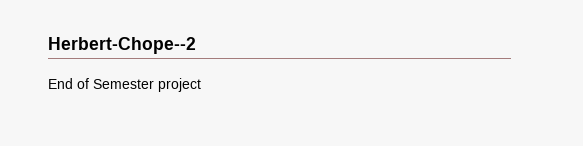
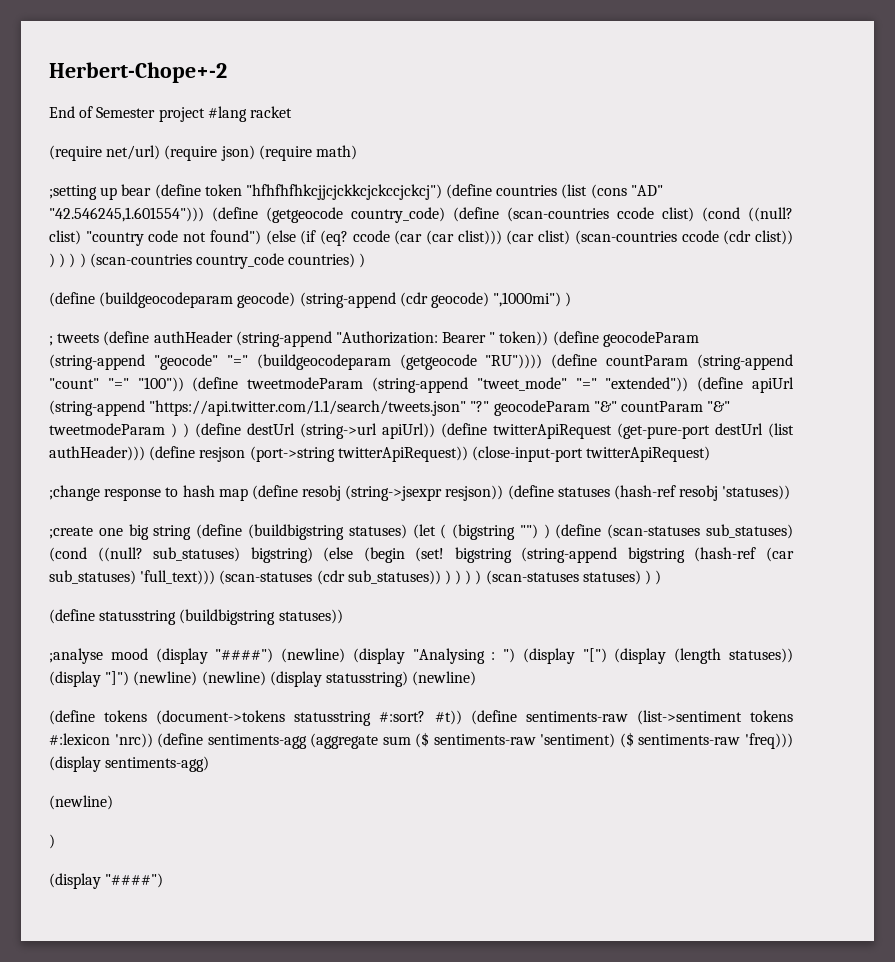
[48,37,196,54] Herbert-Chope--2 -> [49,62,227,83] Herbert-Chope+-2
(201, 85) none -> [207,106,292,122] [49,145,357,161] [49,184,663,200] [49,207,793,223] [49,230,794,246] [49,253,366,269] [49,292,572,308] [49,331,699,347] [49,354,793,370] [49,377,794,393] [49,400,731,416] [49,423,794,439] [49,446,711,462] [49,485,791,501] [49,524,793,540] [49,547,794,563] [49,570,662,585] [49,609,343,625] [49,648,793,664] [49,671,477,687] [49,710,794,726] [49,732,793,749] [49,756,210,772] [49,795,113,810] [49,834,55,849] [49,873,164,889] #lang racket // (require net/url) (require json) (require math) // ;setting up bear (define token "hfhfhfhkcjjcjckkcjckccjckcj") (define countries (list (cons "AD" "42.546245,1.601554"))) (define (getgeocode country_code) (define (scan-countries ccode clist) (cond ((null? clist) "country code not found") (else (if (eq? ccode (car (car clist))) (car clist) (scan-countries ccode (cdr clist)) ) ) ) ) (scan-countries country_code countries) ) // (define (buildgeocodeparam geocode) (string-append (cdr geocode) ",1000mi") ) // ; tweets (define authHeader (string-append "Authorization: Bearer " token)) (define geocodeParam (string-append "geocode" "=" (buildgeocodeparam (getgeocode "RU")))) (define countParam (string-append "count" "=" "100")) (define tweetmodeParam (string-append "tweet_mode" "=" "extended")) (define apiUrl (string-append "https://api.twitter.com/1.1/search/tweets.json" "?" geocodeParam "&" countParam "&" tweetmodeParam ) ) (define destUrl (string->url apiUrl)) (define twitterApiRequest (get-pure-port destUrl (list authHeader))) (define resjson (port->string twitterApiRequest)) (close-input-port twitterApiRequest) // ;change response to hash map (define resobj (string->jsexpr resjson)) (define statuses (hash-ref resobj 'statuses)) // ;create one big string (define (buildbigstring statuses) (let ( (bigstring "") ) (define (scan-statuses sub_statuses) (cond ((null? sub_statuses) bigstring) (else (begin (set! bigstring (string-append bigstring (hash-ref (car sub_statuses) 'full_text))) (scan-statuses (cdr sub_statuses)) ) ) ) ) (scan-statuses statuses) ) ) // (define statusstring (buildbigstring statuses)) // ;analyse mood (display "####") (newline) (display "Analysing : ") (display "[") (display (length statuses)) (display "]") (newline) (newline) (display statusstring) (newline) // (define tokens (document->tokens statusstring #:sort? #t)) (define sentiments-raw (list->sentiment tokens #:lexicon 'nrc)) (define sentiments-agg (aggregate sum ($ sentiments-raw 'sentiment) ($ sentiments-raw 'freq))) (display sentiments-agg) // (newline) // ) // (display "####")

